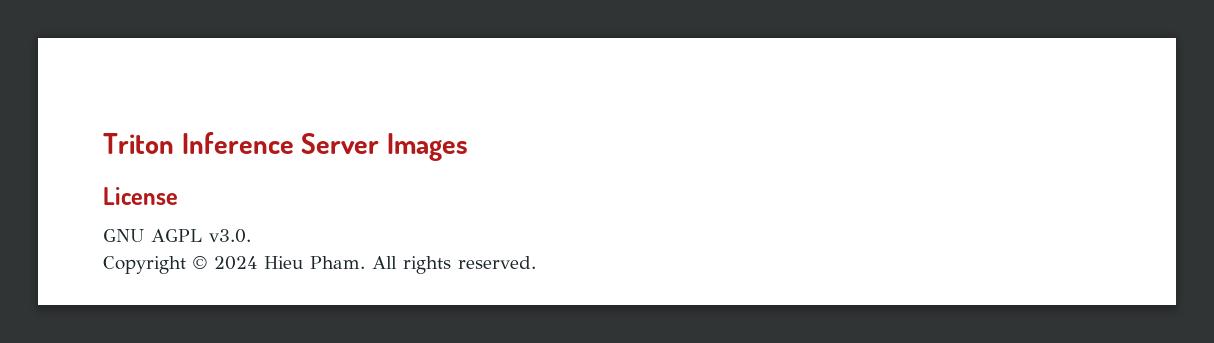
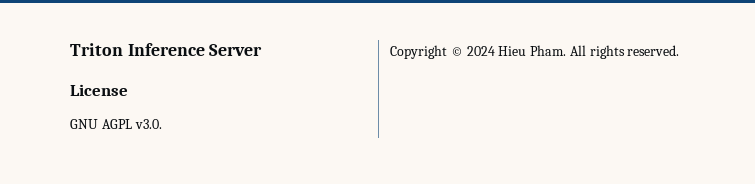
[386,133,468,161] Images -> (263, 50) none

